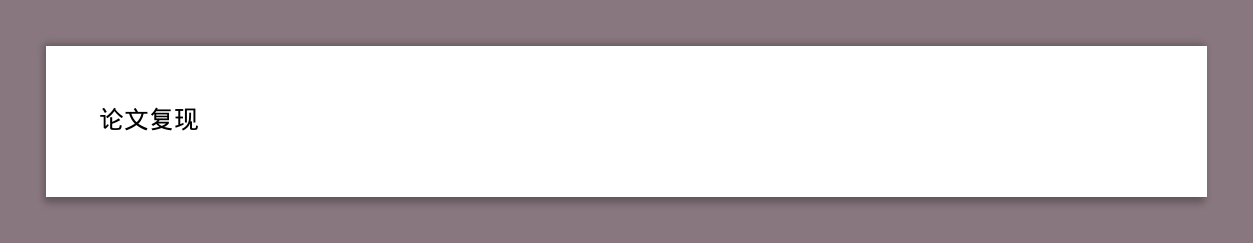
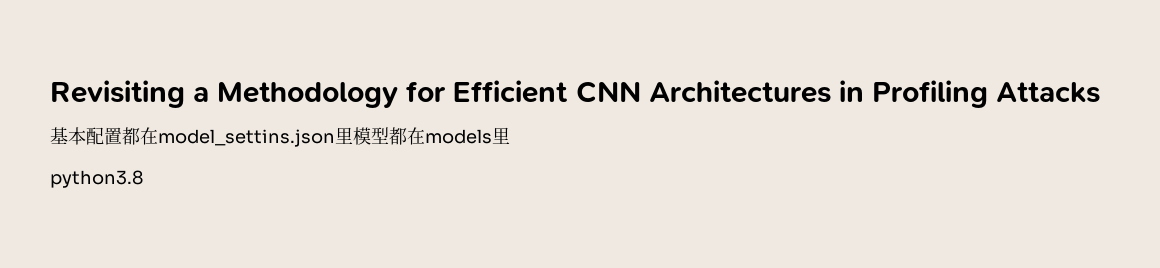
[99,107,199,131] 论文复现 -> [50,80,1100,108] [50,127,510,147] [50,170,143,188] Revisiting a Methodology for Efficient CNN Architectures in Profiling Attacks // 基本配置都在model_settins.json里模型都在models里 // python3.8

